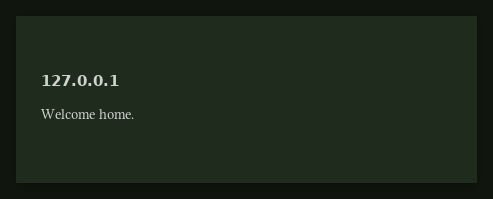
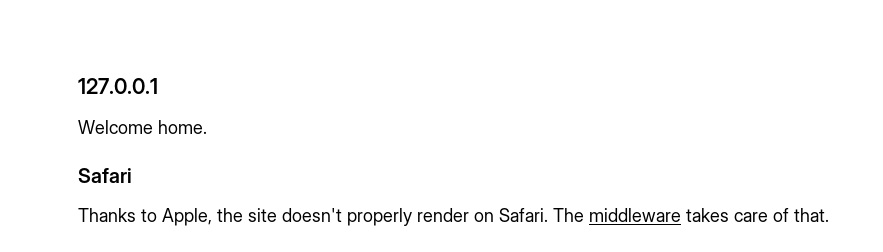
(134, 114) none -> [78,168,132,183] [78,208,829,226] // Safari // Thanks to Apple, the site doesn't properly render on Safari. The middleware takes care of that.

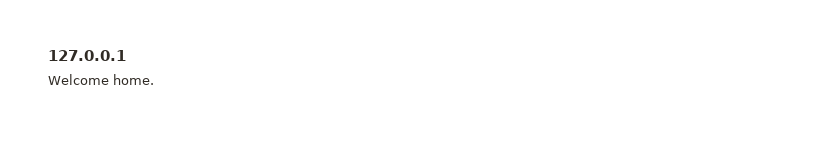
[78,168,132,183] [78,208,829,226] // Safari // Thanks to Apple, the site doesn't properly render on Safari. The middleware takes care of that. -> (154, 79) none

